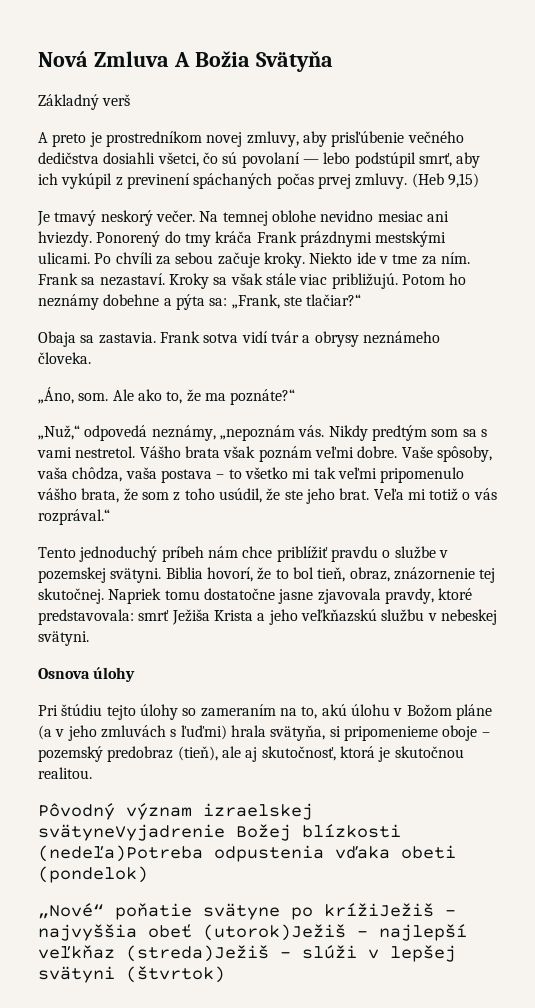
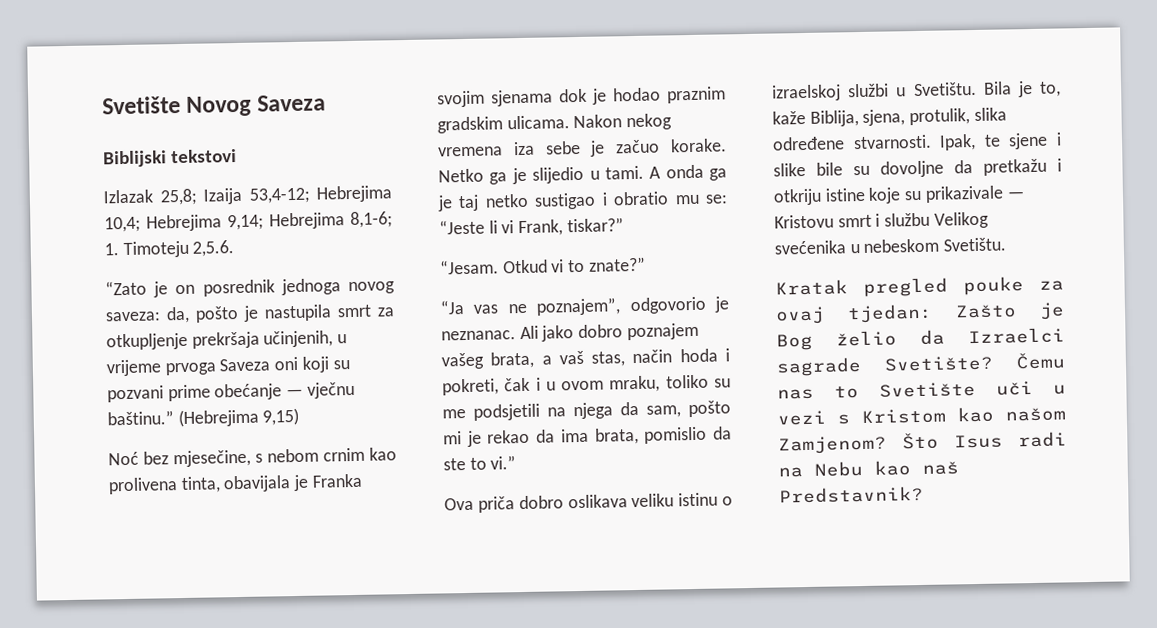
[38,51,333,72] [38,94,131,110] [38,131,464,147] [38,152,481,168] [38,173,479,189] [37,210,449,226] [38,231,447,247] [38,252,470,268] [38,273,467,289] [38,294,362,310] [38,331,440,347] [38,352,91,364] [38,387,296,405] [38,425,487,441] [37,446,492,462] [37,467,465,483] [37,488,497,504] [38,509,110,525] [38,546,448,562] [38,567,496,583] [38,588,473,604] [38,609,497,625] [38,631,89,646] [38,667,136,682] [38,704,492,720] [38,725,490,741] [38,746,464,762] [38,767,92,779] [38,803,313,820] [38,824,401,841] [38,845,456,862] [38,866,148,883] [38,903,456,920] [38,924,467,941] [38,945,456,962] [38,966,225,983] Nová Zmluva A Božia Svätyňa // Základný verš // A preto je prostredníkom novej zmluvy, aby prisľúbenie večného dedičstva dosiahli všetci, čo sú povolaní — lebo podstúpil smrť, aby ich vykúpil z previnení spáchaných počas prvej zmluvy. (Heb 9,15) // Je tmavý neskorý večer. Na temnej oblohe nevidno mesiac ani hviezdy. Ponorený do tmy kráča Frank prázdnymi mestskými ulicami. Po chvíli za sebou začuje kroky. Niekto ide v tme za ním. Frank sa nezastaví. Kroky sa však stále viac približujú. Potom ho neznámy dobehne a pýta sa: „Frank, ste tlačiar?“ // Obaja sa zastavia. Frank sotva vidí tvár a obrysy neznámeho človeka. // „Áno, som. Ale ako to, že ma poznáte?“ // „Nuž,“ odpovedá neznámy, „nepoznám vás. Nikdy predtým som sa s vami nestretol. Vášho brata však poznám veľmi dobre. Vaše spôsoby, vaša chôdza, vaša postava – to všetko mi tak veľmi pripomenulo vášho brata, že som z toho usúdil, že ste jeho brat. Veľa mi totiž o vás rozprával.“ // Tento jednoduchý príbeh nám chce priblížiť pravdu o službe v pozemskej svätyni. Biblia hovorí, že to bol tieň, obraz, znázornenie tej skutočnej. Napriek tomu dostatočne jasne zjavovala pravdy, ktoré predstavovala: smrť Ježiša Krista a jeho veľkňazskú službu v nebeskej svätyni. // Osnova úlohy // Pri štúdiu tejto úlohy so zameraním na to, akú úlohu v Božom pláne (a v jeho zmluvách s ľuďmi) hrala svätyňa, si pripomenieme oboje – pozemský predobraz (tieň), ale aj skutočnosť, ktorá je skutočnou realitou. // Pôvodný význam izraelskej svätyneVyjadrenie Božej blízkosti (nedeľa)Potreba odpustenia vďaka obeti (pondelok) // „Nové“ poňatie svätyne po krížiJežiš – najvyššia obeť (utorok)Ježiš – najlepší veľkňaz (streda)Ježiš – slúži v lepšej svätyni (štvrtok) -> [102,94,326,117] [103,148,238,168] [103,185,392,206] [104,211,393,233] [104,240,235,259] [105,278,395,298] [105,304,395,324] [106,330,348,351] [106,356,350,377] [107,381,355,403] [107,407,300,428] [108,447,397,468] [108,473,363,495] [437,86,726,108] [437,113,673,134] [438,138,727,157] [438,164,727,185] [437,191,728,212] [439,217,624,237] [440,256,646,275] [440,296,729,316] [441,322,699,342] [441,348,730,370] [442,374,731,396] [442,400,731,421] [443,426,732,447] [443,455,517,471] [444,492,733,513] [772,80,1061,102] [772,107,1007,127] [772,132,1062,151] [773,158,1062,178] [773,185,1025,206] [774,211,989,229] [774,237,1007,255] [775,276,1064,297] [775,302,1065,325] [776,327,1065,351] [776,352,1066,377] [777,381,1066,400] [777,406,1066,426] [778,431,1067,455] [778,460,959,478] [779,485,924,504] Svetište Novog Saveza // Biblijski tekstovi // Izlazak 25,8; Izaija 53,4-12; Hebrejima 10,4; Hebrejima 9,14; Hebrejima 8,1-6; 1. Timoteju 2,5.6. // “Zato je on posrednik jednoga novog saveza: da, pošto je nastupila smrt za otkupljenje prekršaja učinjenih, u vrijeme prvoga Saveza oni koji su pozvani prime obećanje — vječnu baštinu.” (Hebrejima 9,15) // Noć bez mjesečine, s nebom crnim kao prolivena tinta, obavijala je Franka svojim sjenama dok je hodao praznim gradskim ulicama. Nakon nekog vremena iza sebe je začuo korake. Netko ga je slijedio u tami. A onda ga je taj netko sustigao i obratio mu se: “Jeste li vi Frank, tiskar?” // “Jesam. Otkud vi to znate?” // “Ja vas ne poznajem”, odgovorio je neznanac. Ali jako dobro poznajem vašeg brata, a vaš stas, način hoda i pokreti, čak i u ovom mraku, toliko su me podsjetili na njega da sam, pošto mi je rekao da ima brata, pomislio da ste to vi.” // Ova priča dobro oslikava veliku istinu o izraelskoj službi u Svetištu. Bila je to, kaže Biblija, sjena, protulik, slika određene stvarnosti. Ipak, te sjene i slike bile su dovoljne da pretkažu i otkriju istine koje su prikazivale — Kristovu smrt i službu Velikog svećenika u nebeskom Svetištu. // Kratak pregled pouke za ovaj tjedan: Zašto je Bog želio da Izraelci sagrade Svetište? Čemu nas to Svetište uči u vezi s Kristom kao našom Zamjenom? Što Isus radi na Nebu kao naš Predstavnik?

